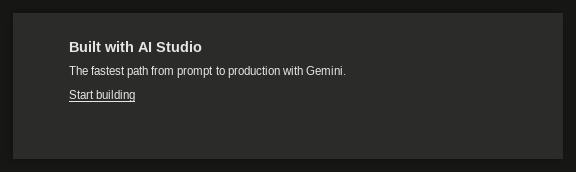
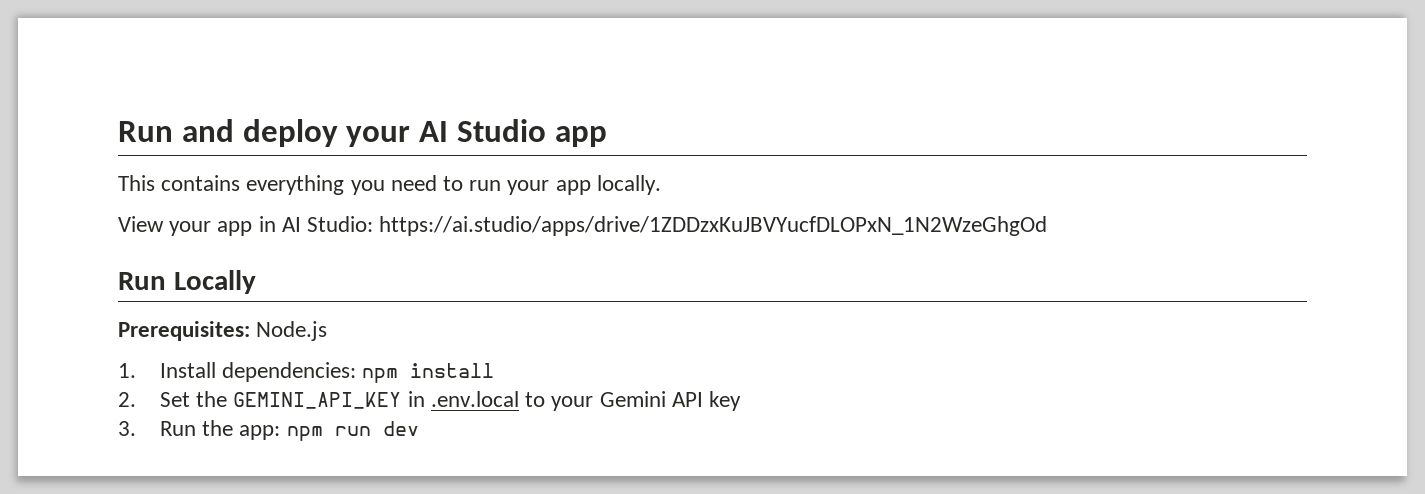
[69,41,202,52] [69,66,346,78] [69,90,136,102] Built with AI Studio // The fastest path from prompt to production with Gemini. // Start building -> [118,119,607,147] [118,175,661,195] [118,216,1048,236] [118,270,256,294] [118,321,328,341] [118,362,495,383] [118,391,741,411] [118,420,419,441] Run and deploy your AI Studio app // This contains everything you need to run your app locally. // View your app in AI Studio: https://ai.studio/apps/drive/1ZDDzxKuJBVYucfDLOPxN_1N2WzeGhgOd // Run Locally // Prerequisites: Node.js // 1. Install dependencies: npm install // 2. Set the GEMINI_API_KEY in .env.local to your Gemini API key // 3. Run the app: npm run dev

